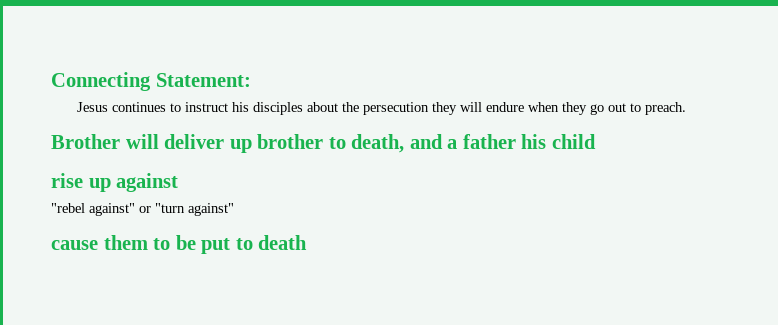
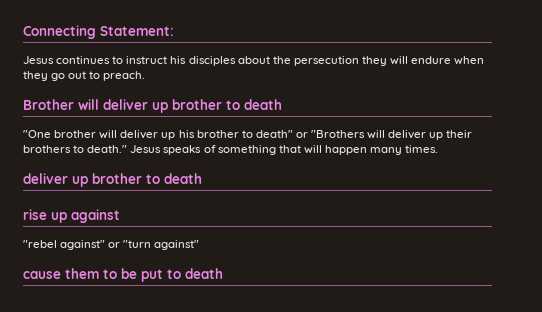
[351,134,596,153] death, and a father his child -> [244,99,282,110] [23,130,473,140] [23,145,439,155] [23,173,202,187] death // "One brother will deliver up his brother to death" or "Brothers will deliver up their brothers to death." Jesus speaks of something that will happen many times. // deliver up brother to death

